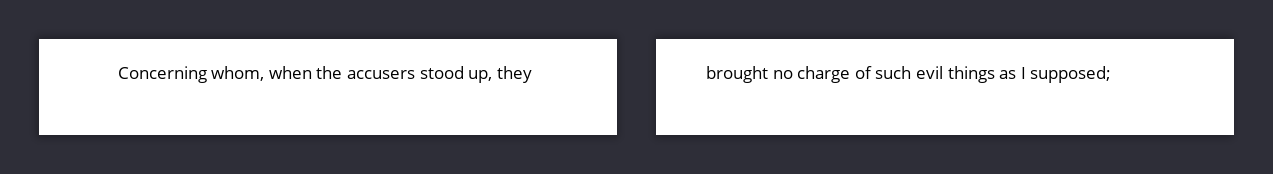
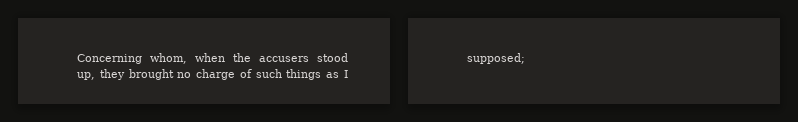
[915,66,943,79] evil -> (282, 73) none

